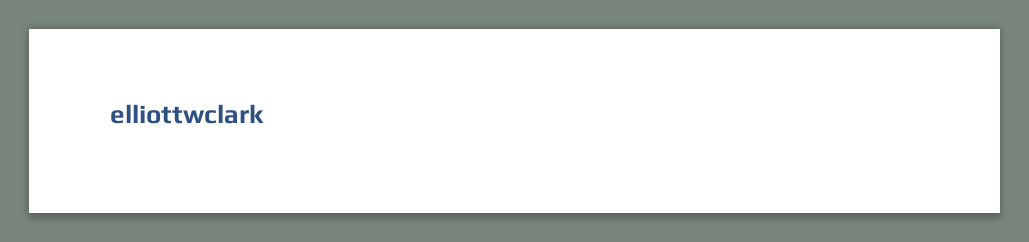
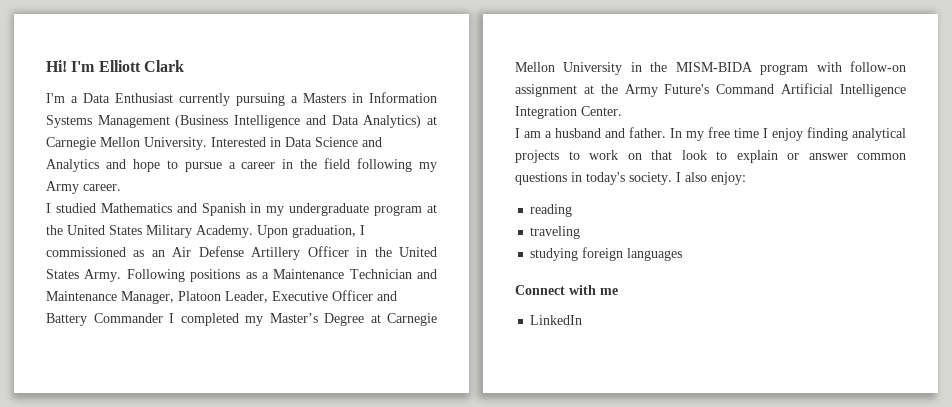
[110,104,264,124] elliottwclark -> [46,60,184,72] [46,92,437,106] [46,115,438,128] [46,137,382,150] [46,158,438,172] [46,181,121,194] [46,203,437,216] [46,225,365,238] [46,246,438,260] [46,269,437,282] [46,290,397,304] [46,313,437,326] [515,61,906,75] [515,83,906,97] [515,106,622,119] [515,127,906,141] [515,150,906,163] [515,172,746,185] [530,204,573,217] [530,226,581,239] [530,247,683,261] [515,285,618,295] [530,315,583,325] Hi! I'm Elliott Clark // I'm a Data Enthusiast currently pursuing a Masters in Information Systems Management (Business Intelligence and Data Analytics) at Carnegie Mellon University. Interested in Data Science and Analytics and hope to pursue a career in the field following my Army career. // I studied Mathematics and Spanish in my undergraduate program at the United States Military Academy. Upon graduation, I commissioned as an Air Defense Artillery Officer in the United States Army. Following positions as a Maintenance Technician and Maintenance Manager, Platoon Leader, Executive Officer and Battery Commander I completed my Master’s Degree at Carnegie Mellon University in the MISM-BIDA program with follow-on assignment at the Army Future's Command Artificial Intelligence Integration Center. // I am a husband and father. In my free time I enjoy finding analytical projects to work on that look to explain or answer common questions in today's society. I also enjoy: // reading // traveling // studying foreign languages // Connect with me // LinkedIn

